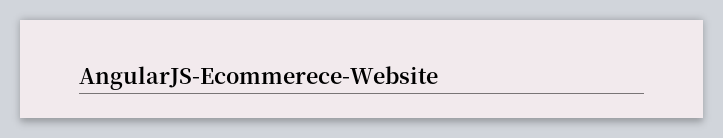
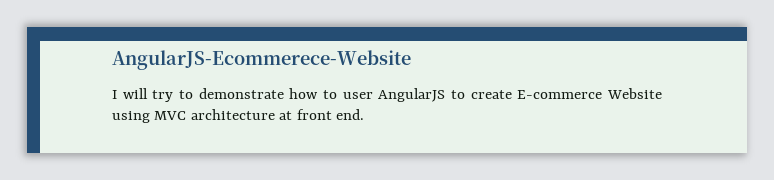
(438, 78) none -> [112,88,662,102] [112,109,365,123] // I will try to demonstrate how to user AngularJS to create E-commerce Website using MVC architecture at front end.

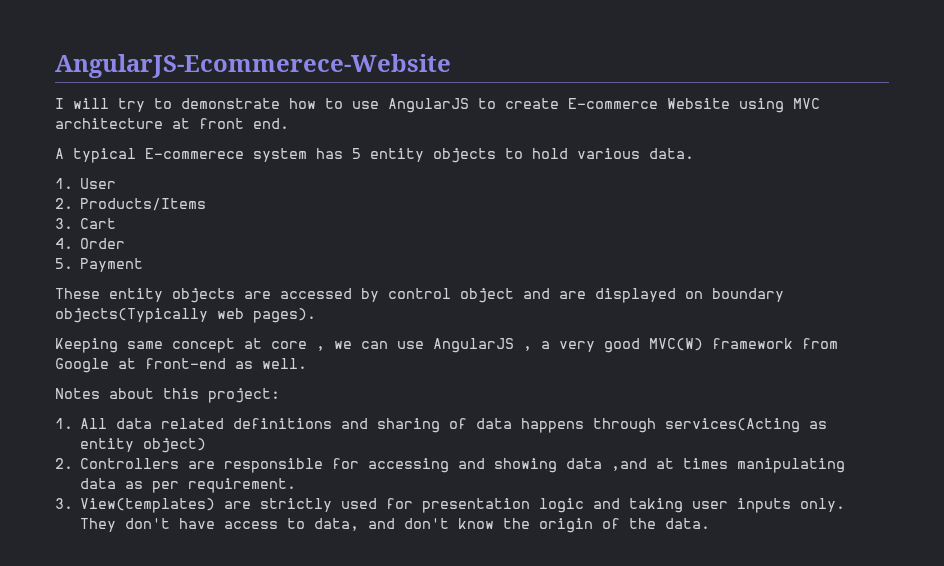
[342,92,373,99] user -> [352,101,379,109] use
(365, 114) none -> [55,148,694,163] [55,178,117,189] [55,198,207,211] [55,218,117,229] [55,238,126,249] [55,258,144,272] [55,288,784,303] [55,308,316,323] [55,338,838,353] [55,358,307,373] [55,388,280,403] [55,418,828,433] [80,438,207,453] [55,458,846,473] [80,478,297,493] [55,498,846,513] [80,518,711,533] // A typical E-commerece system has 5 entity objects to hold various data. // 1. User // 2. Products/Items // 3. Cart // 4. Order // 5. Payment // These entity objects are accessed by control object and are displayed on boundary objects(Typically web pages). // Keeping same concept at core , we can use AngularJS , a very good MVC(W) framework from Google at front-end as well. // Notes about this project: // 1. All data related definitions and sharing of data happens through services(Acting as entity object) // 2. Controllers are responsible for accessing and showing data ,and at times manipulating data as per requirement. // 3. View(templates) are strictly used for presentation logic and taking user inputs only. They don't have access to data, and don't know the origin of the data.

